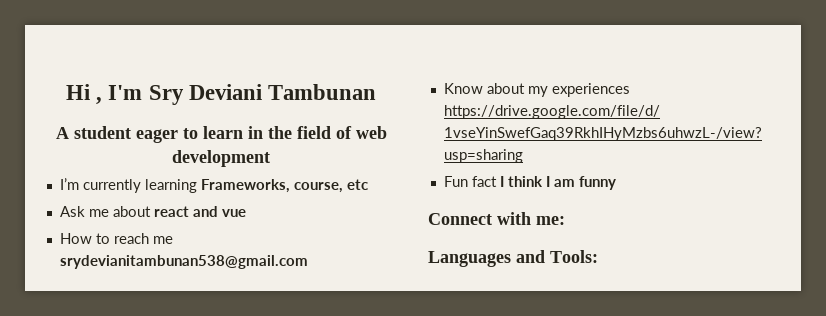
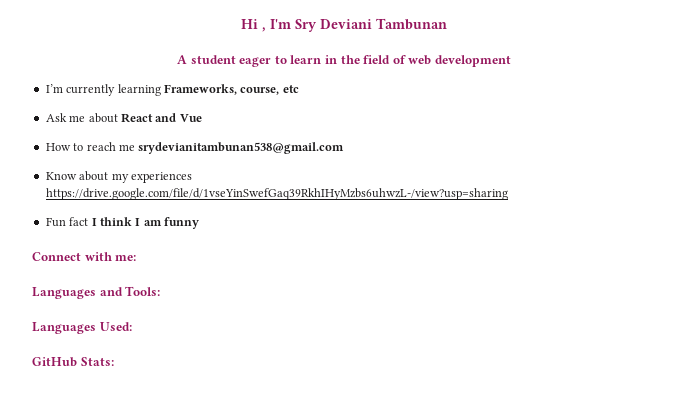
[153,206,246,217] react and vue -> [120,113,202,123] React and Vue
(598, 256) none -> [32,322,132,334] [32,357,114,367] // Languages Used: // GitHub Stats:

